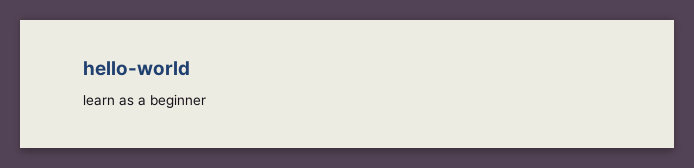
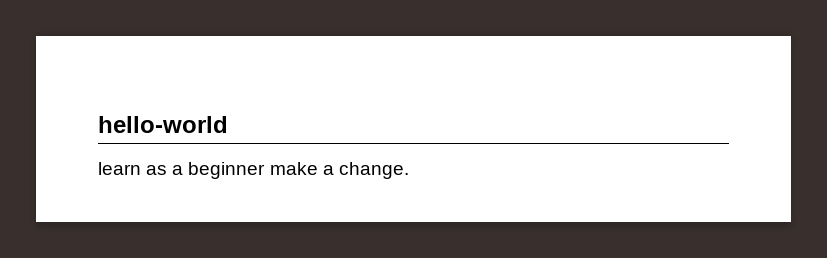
(206, 101) none -> [269,162,409,179] make a change.

